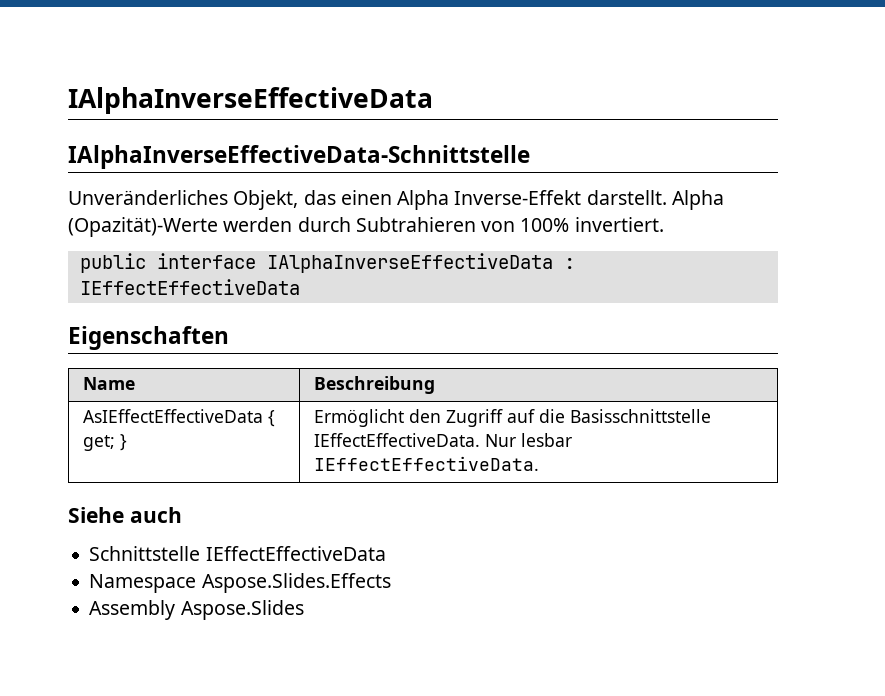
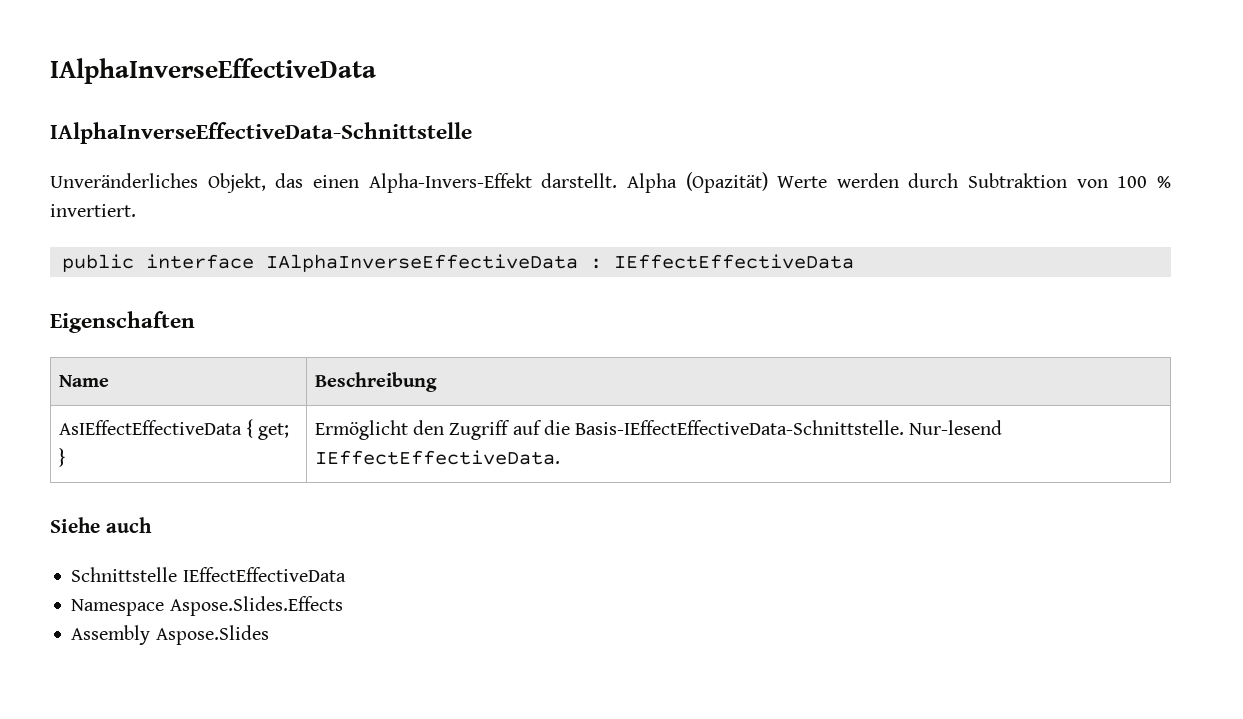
[397,190,724,210] [68,217,570,237] Alpha Inverse-Effekt darstellt. Alpha (Opazität)-Werte werden durch Subtrahieren von 100% -> [368,172,1171,193] Alpha-Invers-Effekt darstellt. Alpha (Opazität) Werte werden durch Subtraktion von 100 %
[569,409,711,423] [313,433,572,447] Basisschnittstelle IEffectEffectiveData. Nur lesbar -> [575,420,1003,435] Basis-IEffectEffectiveData-Schnittstelle. Nur-lesend

